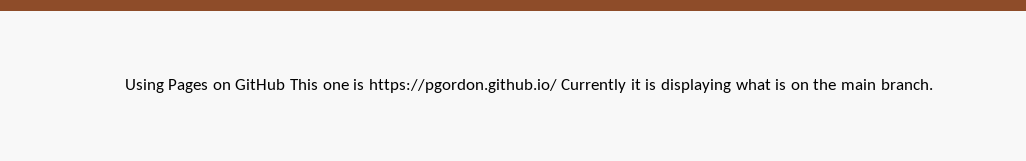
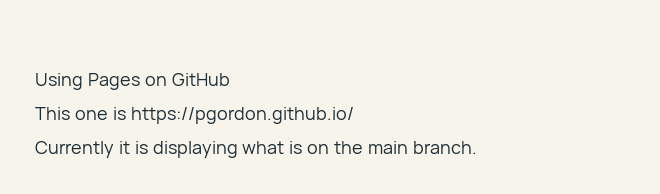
(286, 84) none -> (230, 79) //
(557, 86) none -> (354, 115) //

